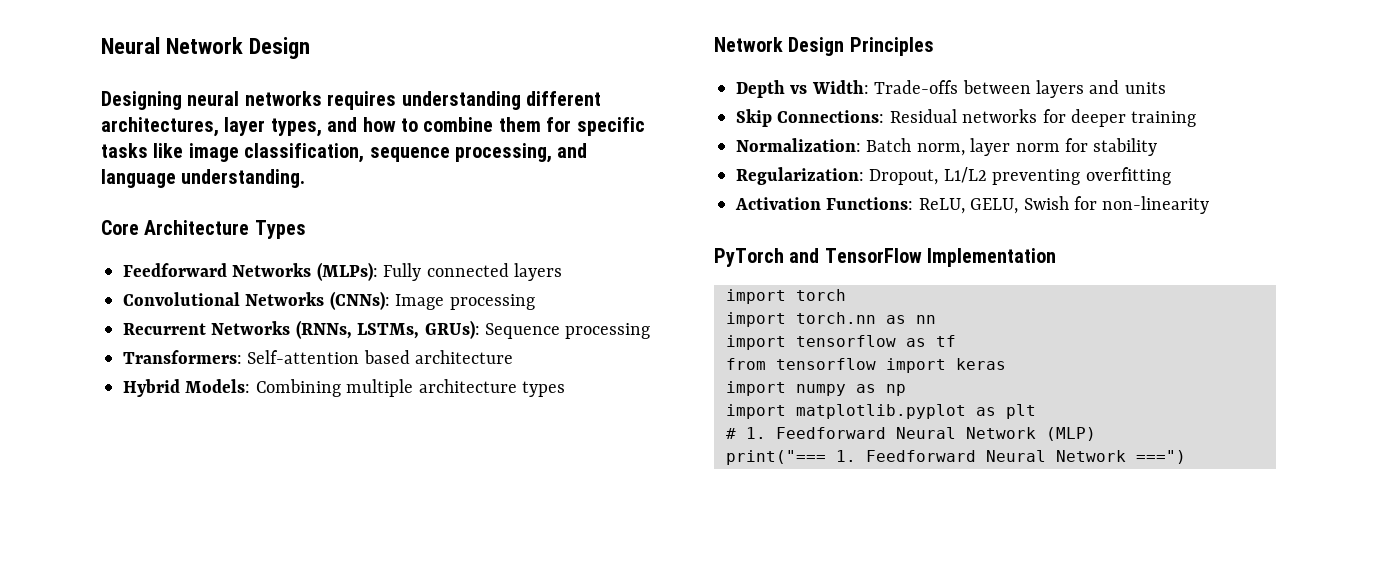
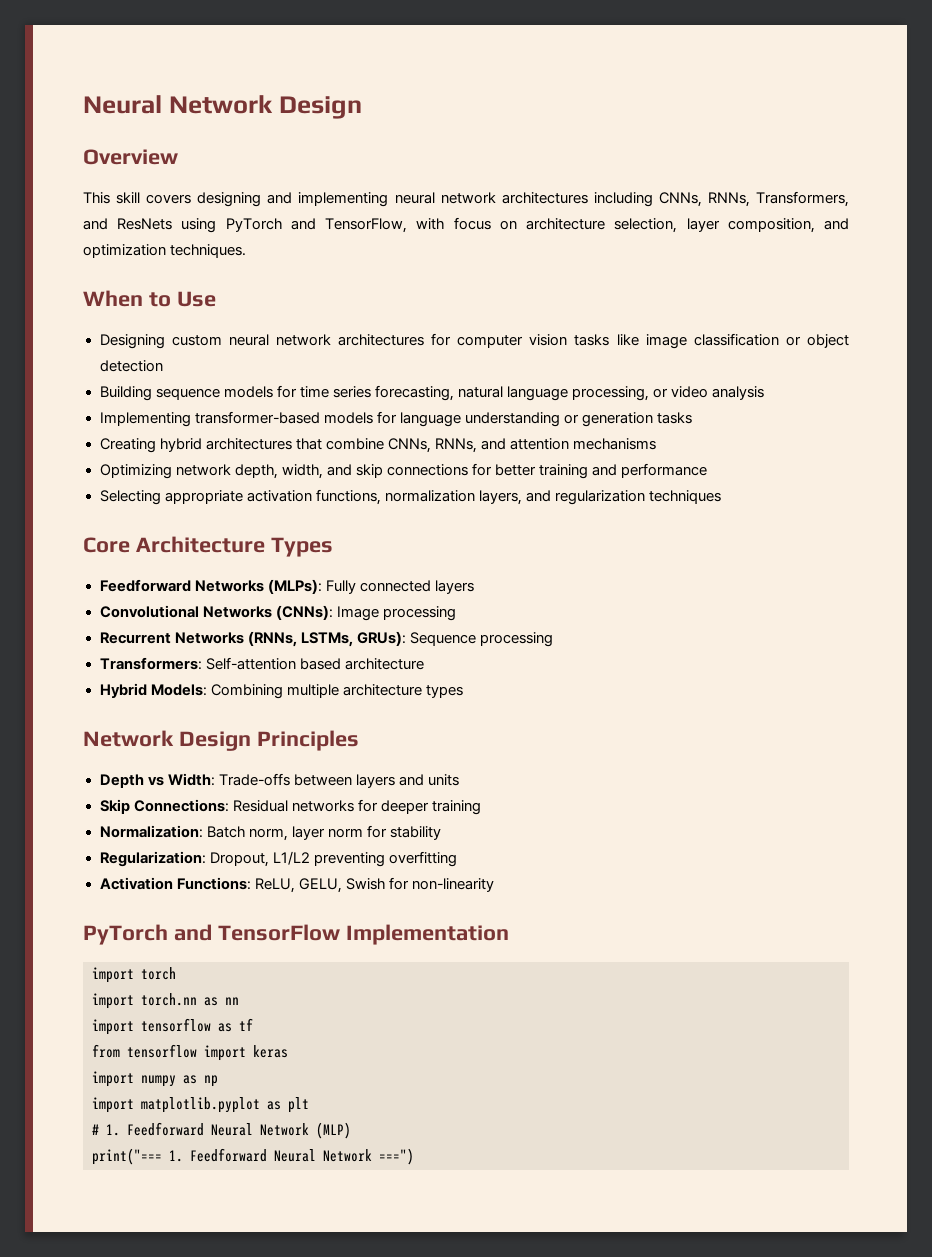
[101,91,601,110] [101,117,645,137] [101,143,588,163] [101,169,306,188] Designing neural networks requires understanding different architectures, layer types, and how to combine them for specific tasks like image classification, sequence processing, and language understanding. -> [83,149,178,165] [83,191,850,207] [83,217,850,233] [83,244,247,258] [83,290,216,307] [99,333,850,349] [99,360,163,372] [99,385,765,401] [99,411,692,427] [99,438,656,453] [99,463,708,479] [99,489,721,505] Overview // This skill covers designing and implementing neural network architectures including CNNs, RNNs, Transformers, and ResNets using PyTorch and TensorFlow, with focus on architecture selection, layer composition, and optimization techniques. // When to Use // Designing custom neural network architectures for computer vision tasks like image classification or object detection // Building sequence models for time series forecasting, natural language processing, or video analysis // Implementing transformer-based models for language understanding or generation tasks // Creating hybrid architectures that combine CNNs, RNNs, and attention mechanisms // Optimizing network depth, width, and skip connections for better training and performance // Selecting appropriate activation functions, normalization layers, and regularization techniques

